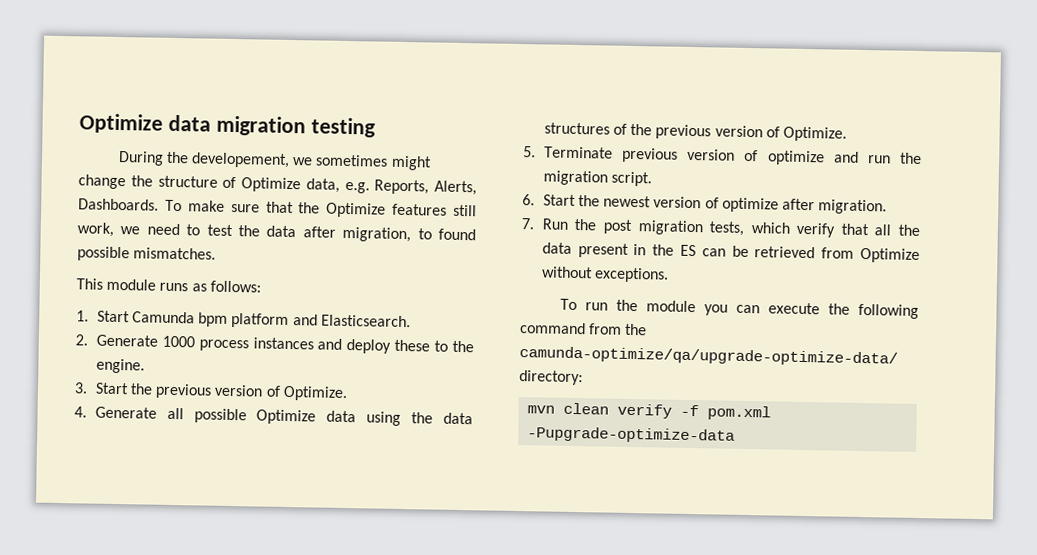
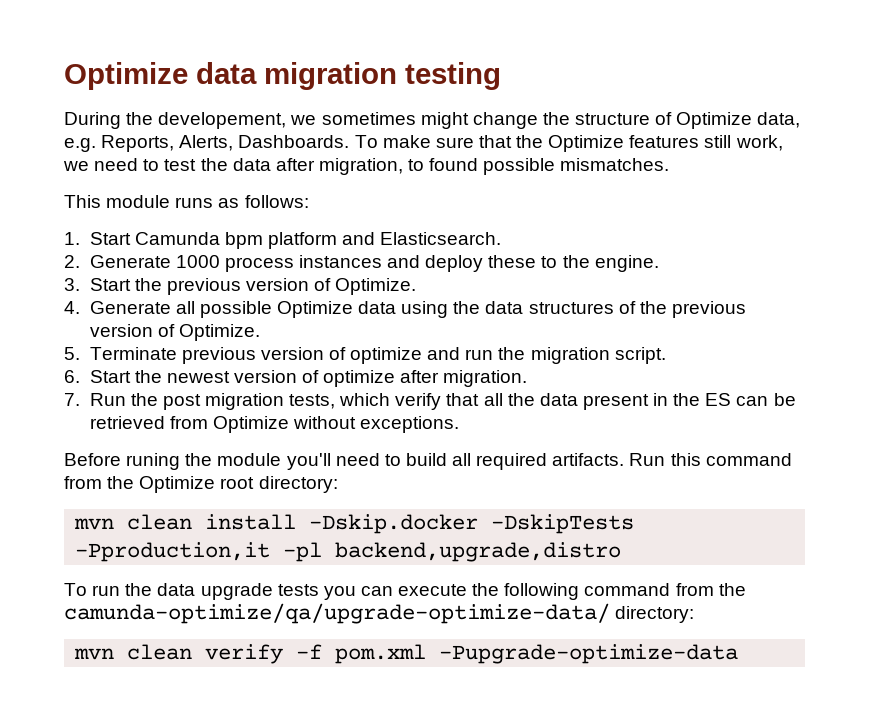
(670, 275) none -> [64,453,792,470] [64,476,338,493] [74,514,635,534] [75,542,622,562] // Before runing the module you'll need to build all required artifacts. Run this command from the Optimize root directory: // mvn clean install -Dskip.docker -DskipTests -Pproduction,it -pl backend,upgrade,distro
[645,300,696,313] module -> [157,583,319,600] data upgrade tests

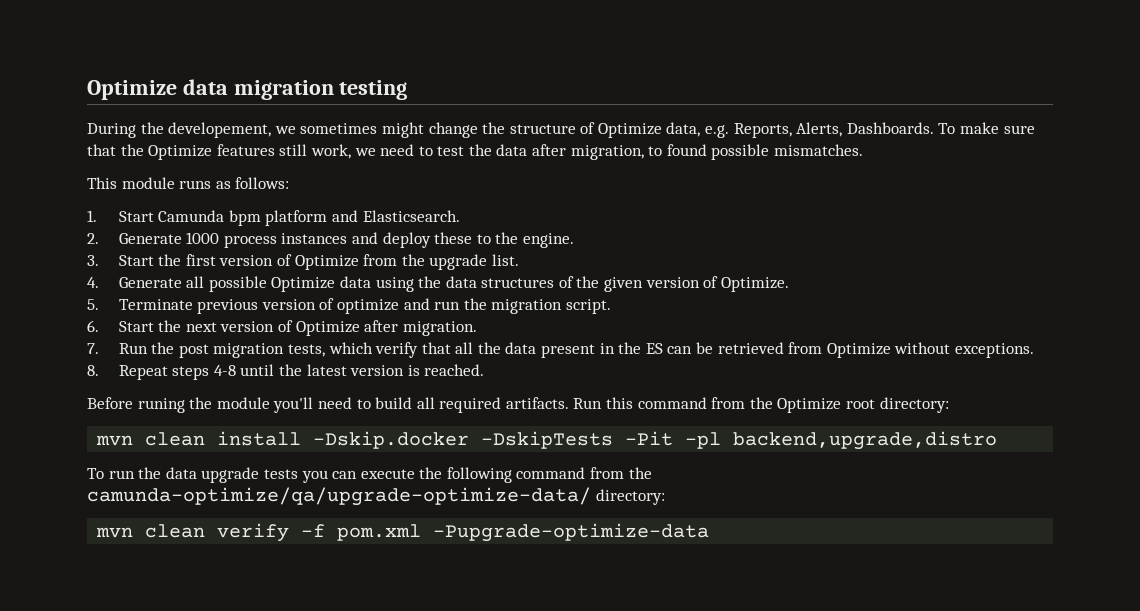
[166,278,417,295] previous version of Optimize. -> [185,254,519,270] first version of Optimize from the upgrade list.
[671,301,746,318] previous -> [604,277,644,292] given
[166,370,396,387] newest version of optimize -> [185,320,360,336] next version of Optimize
(460, 424) none -> [87,364,485,380] // 8. Repeat steps 4-8 until the latest version is reached.
[75,542,271,562] -Pproduction,it -> [625,431,674,446] -Pit

